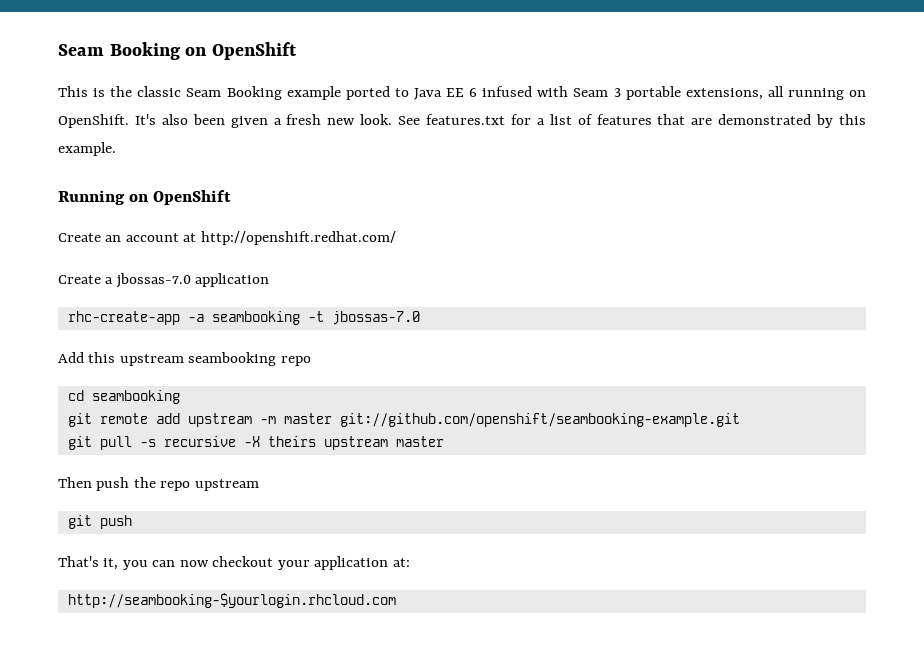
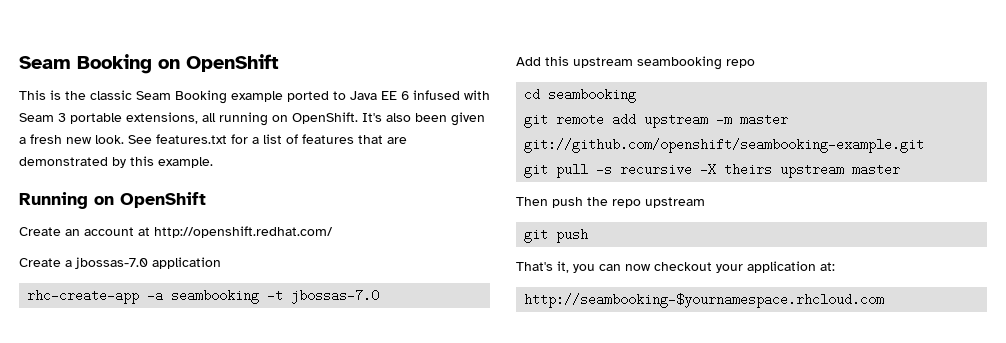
[67,593,396,608] http://seambooking-$yourlogin.rhcloud.com -> [524,293,885,308] http://seambooking-$yournamespace.rhcloud.com

